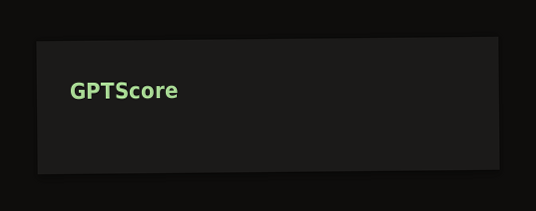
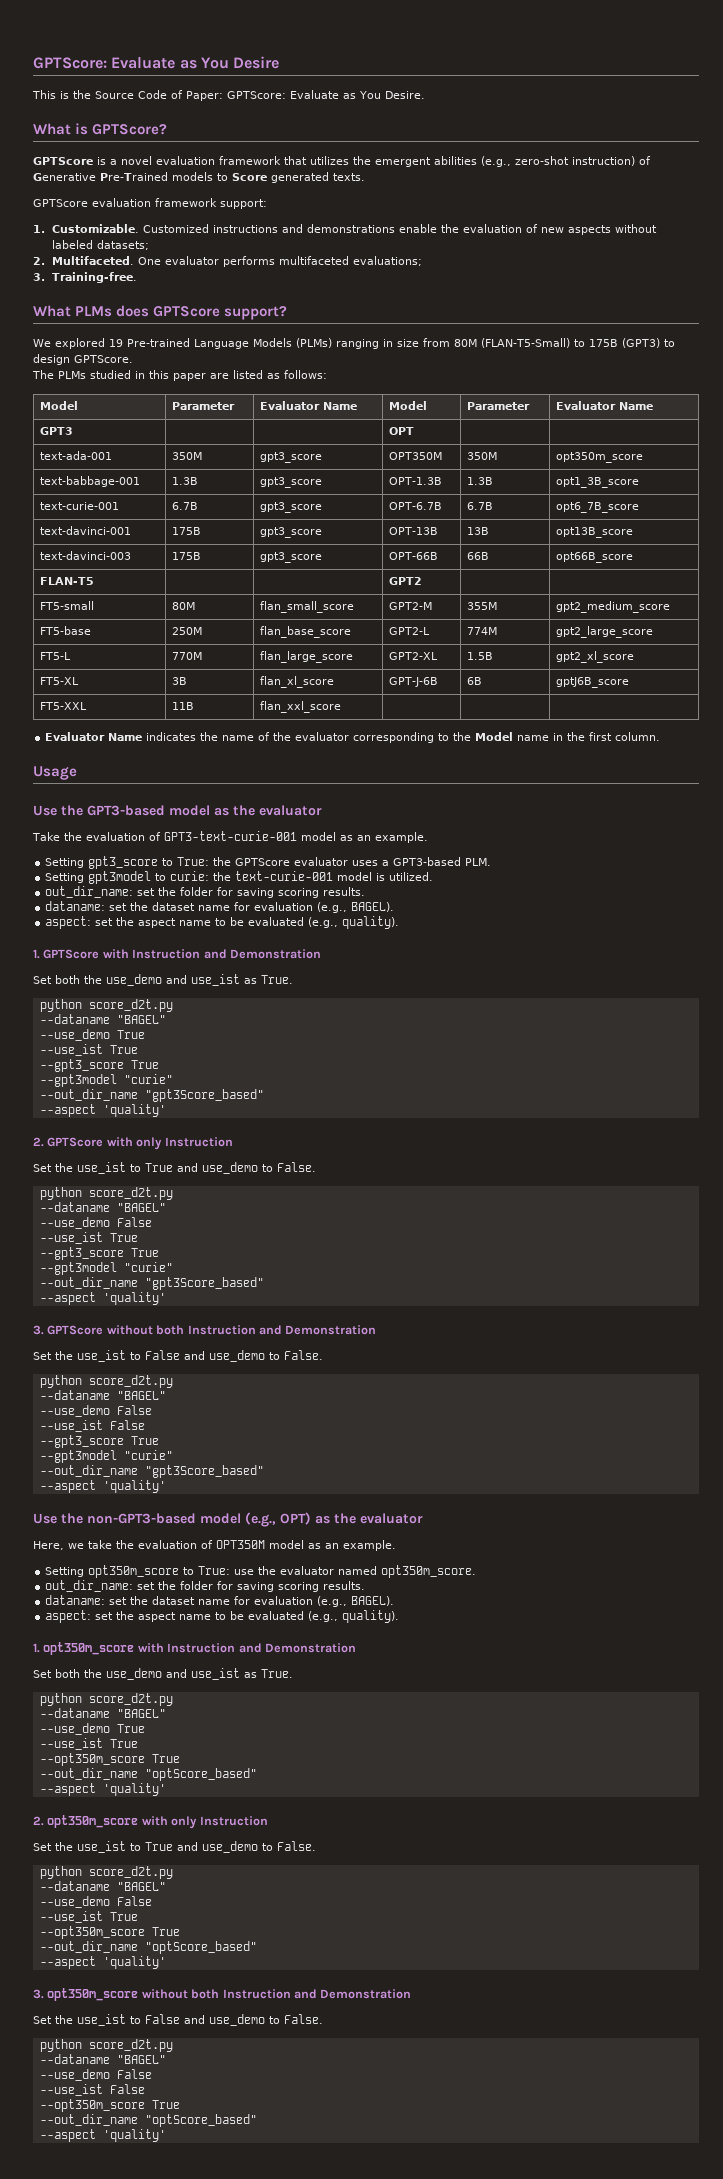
[69,80,178,100] GPTScore -> [33,56,280,69] [32,90,425,101] [33,123,168,135] [33,156,651,167] [33,172,365,183] [33,198,267,209] [33,224,658,235] [52,240,150,250] [33,256,423,267] [33,272,138,283] [33,305,288,320] [33,338,675,349] [33,354,133,365] [32,370,327,381] [39,401,78,410] [171,402,235,410] [259,401,357,410] [388,401,427,410] [466,402,530,410] [555,401,653,410] [39,427,73,435] [388,427,414,435] [39,451,112,460] [171,452,202,460] [259,452,322,463] [388,452,442,460] [466,452,497,460] [555,452,643,463] [39,476,140,487] [171,477,198,485] [259,477,322,488] [388,477,442,485] [466,477,493,485] [555,477,639,488] [39,502,119,510] [171,502,198,510] [259,502,322,513] [388,502,442,510] [466,502,493,510] [555,502,639,513] [39,526,131,535] [171,527,201,535] [259,527,322,538] [388,527,438,535] [466,527,489,535] [555,527,633,538] [39,551,131,560] [171,552,201,560] [259,552,322,563] [388,552,438,560] [466,552,489,560] [555,552,633,563] [39,577,94,585] [388,577,422,585] [39,601,94,610] [171,602,195,610] [259,601,354,613] [388,602,432,610] [466,602,497,610] [555,601,670,613] [39,626,91,635] [171,627,202,635] [259,626,351,638] [388,627,430,635] [466,627,497,635] [555,626,653,638] [39,652,71,660] [171,652,202,660] [259,651,353,663] [388,652,438,660] [466,652,493,660] [555,651,634,663] [39,677,79,685] [171,677,187,685] [259,676,334,688] [388,677,438,687] [466,677,482,685] [555,677,629,688] [39,702,87,710] [171,702,194,710] [259,701,341,713] [45,732,661,743] [33,766,77,780] [33,805,322,816] [32,831,428,843] [45,856,492,869] [45,871,434,884] [45,886,366,898] [45,901,395,913] [45,916,400,929] [33,949,321,959] [33,974,293,986] [39,999,173,1012] [39,1014,166,1024] [39,1029,145,1041] [39,1044,138,1056] [39,1059,159,1072] [39,1074,173,1087] [39,1089,264,1102] [39,1104,166,1117] [33,1137,233,1150] [33,1162,316,1174] [39,1187,173,1200] [39,1202,166,1212] [39,1217,152,1229] [39,1232,138,1244] [39,1247,159,1260] [39,1262,173,1275] [39,1277,264,1290] [39,1292,166,1305] [33,1325,377,1335] [33,1350,323,1362] [39,1375,173,1388] [39,1390,166,1400] [39,1405,152,1417] [39,1420,145,1432] [39,1435,159,1448] [39,1450,173,1463] [39,1465,264,1478] [39,1480,166,1493] [33,1512,423,1527] [33,1540,396,1551] [45,1565,477,1578] [45,1580,366,1592] [45,1595,395,1607] [45,1610,400,1623] [33,1642,356,1655] [33,1668,293,1680] [39,1693,173,1706] [39,1708,166,1718] [39,1723,145,1735] [39,1738,138,1750] [39,1753,180,1766] [39,1768,257,1781] [39,1783,166,1796] [33,1815,268,1829] [33,1841,316,1853] [39,1866,173,1879] [39,1881,166,1891] [39,1896,152,1908] [39,1911,138,1923] [39,1926,180,1939] [39,1941,257,1954] [39,1956,166,1969] [33,1988,412,2001] [33,2014,323,2026] [39,2039,173,2052] [39,2054,166,2064] [39,2069,152,2081] [39,2084,145,2096] [39,2099,180,2112] [39,2114,257,2127] [39,2129,166,2142] GPTScore: Evaluate as You Desire // This is the Source Code of Paper: GPTScore: Evaluate as You Desire. // What is GPTScore? // GPTScore is a novel evaluation framework that utilizes the emergent abilities (e.g., zero-shot instruction) of Generative Pre-Trained models to Score generated texts. // GPTScore evaluation framework support: // 1. Customizable. Customized instructions and demonstrations enable the evaluation of new aspects without labeled datasets; // 2. Multifaceted. One evaluator performs multifaceted evaluations; // 3. Training-free. // What PLMs does GPTScore support? // We explored 19 Pre-trained Language Models (PLMs) ranging in size from 80M (FLAN-T5-Small) to 175B (GPT3) to design GPTScore. // The PLMs studied in this paper are listed as follows: // Model | Parameter | Evaluator Name | Model | Parameter | Evaluator Name // GPT3 | | | OPT | | // text-ada-001 | 350M | gpt3_score | OPT350M | 350M | opt350m_score // text-babbage-001 | 1.3B | gpt3_score | OPT-1.3B | 1.3B | opt1_3B_score // text-curie-001 | 6.7B | gpt3_score | OPT-6.7B | 6.7B | opt6_7B_score // text-davinci-001 | 175B | gpt3_score | OPT-13B | 13B | opt13B_score // text-davinci-003 | 175B | gpt3_score | OPT-66B | 66B | opt66B_score // FLAN-T5 | | | GPT2 | | // FT5-small | 80M | flan_small_score | GPT2-M | 355M | gpt2_medium_score // FT5-base | 250M | flan_base_score | GPT2-L | 774M | gpt2_large_score // FT5-L | 770M | flan_large_score | GPT2-XL | 1.5B | gpt2_xl_score // FT5-XL | 3B | flan_xl_score | GPT-J-6B | 6B | gptJ6B_score // FT5-XXL | 11B | flan_xxl_score | | | // Evaluator Name indicates the name of the evaluator corresponding to the Model name in the first column. // Usage // Use the GPT3-based model as the evaluator // Take the evaluation of GPT3-text-curie-001 model as an example. // Setting gpt3_score to True: the GPTScore evaluator uses a GPT3-based PLM. // Setting gpt3model to curie: the text-curie-001 model is utilized. // out_dir_name: set the folder for saving scoring results. // dataname: set the dataset name for evaluation (e.g., BAGEL). // aspect: set the aspect name to be evaluated (e.g., quality). // 1. GPTScore with Instruction and Demonstration // Set both the use_demo and use_ist as True. // python score_d2t.py // --dataname "BAGEL" // --use_demo True // --use_ist True // --gpt3_score True // --gpt3model "curie" // --out_dir_name "gpt3Score_based" // --aspect 'quality' // 2. GPTScore with only Instruction // Set the use_ist to True and use_demo to False. // python score_d2t.py // --dataname "BAGEL" // --use_demo False // --use_ist True // --gpt3_score True // --gpt3model "curie" // --out_dir_name "gpt3Score_based" // --aspect 'quality' // 3. GPTScore without both Instruction and Demonstration // Set the use_ist to False and use_demo to False. // python score_d2t.py // --dataname "BAGEL" // --use_demo False // --use_ist False // --gpt3_score True // --gpt3model "curie" // --out_dir_name "gpt3Score_based" // --aspect 'quality' // Use the non-GPT3-based model (e.g., OPT) as the evaluator // Here, we take the evaluation of OPT350M model as an example. // Setting opt350m_score to True: use the evaluator named opt350m_score. // out_dir_name: set the folder for saving scoring results. // dataname: set the dataset name for evaluation (e.g., BAGEL). // aspect: set the aspect name to be evaluated (e.g., quality). // 1. opt350m_score with Instruction and Demonstration // Set both the use_demo and use_ist as True. // python score_d2t.py // --dataname "BAGEL" // --use_demo True // --use_ist True // --opt350m_score True // --out_dir_name "optScore_based" // --aspect 'quality' // 2. opt350m_score with only Instruction // Set the use_ist to True and use_demo to False. // python score_d2t.py // --dataname "BAGEL" // --use_demo False // --use_ist True // --opt350m_score True // --out_dir_name "optScore_based" // --aspect 'quality' // 3. opt350m_score without both Instruction and Demonstration // Set the use_ist to False and use_demo to False. // python score_d2t.py // --dataname "BAGEL" // --use_demo False // --use_ist False // --opt350m_score True // --out_dir_name "optScore_based" // --aspect 'quality'

